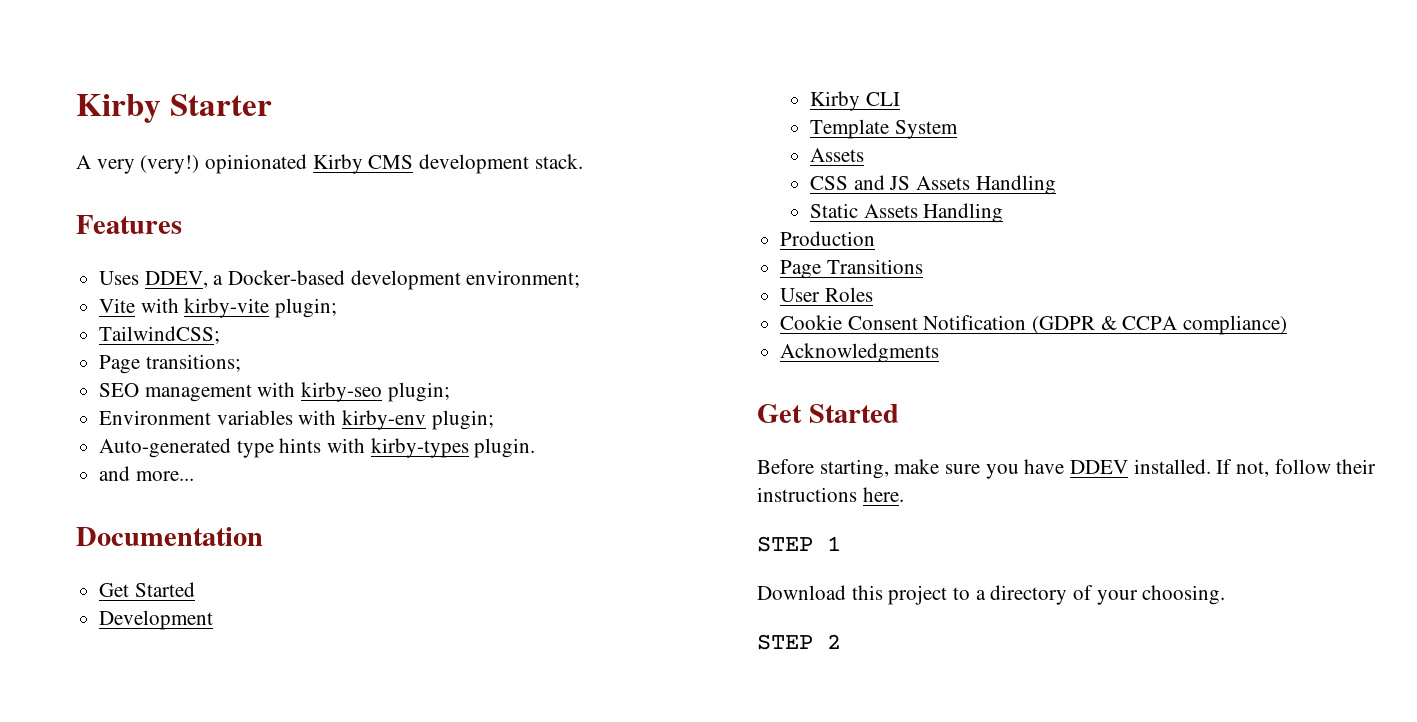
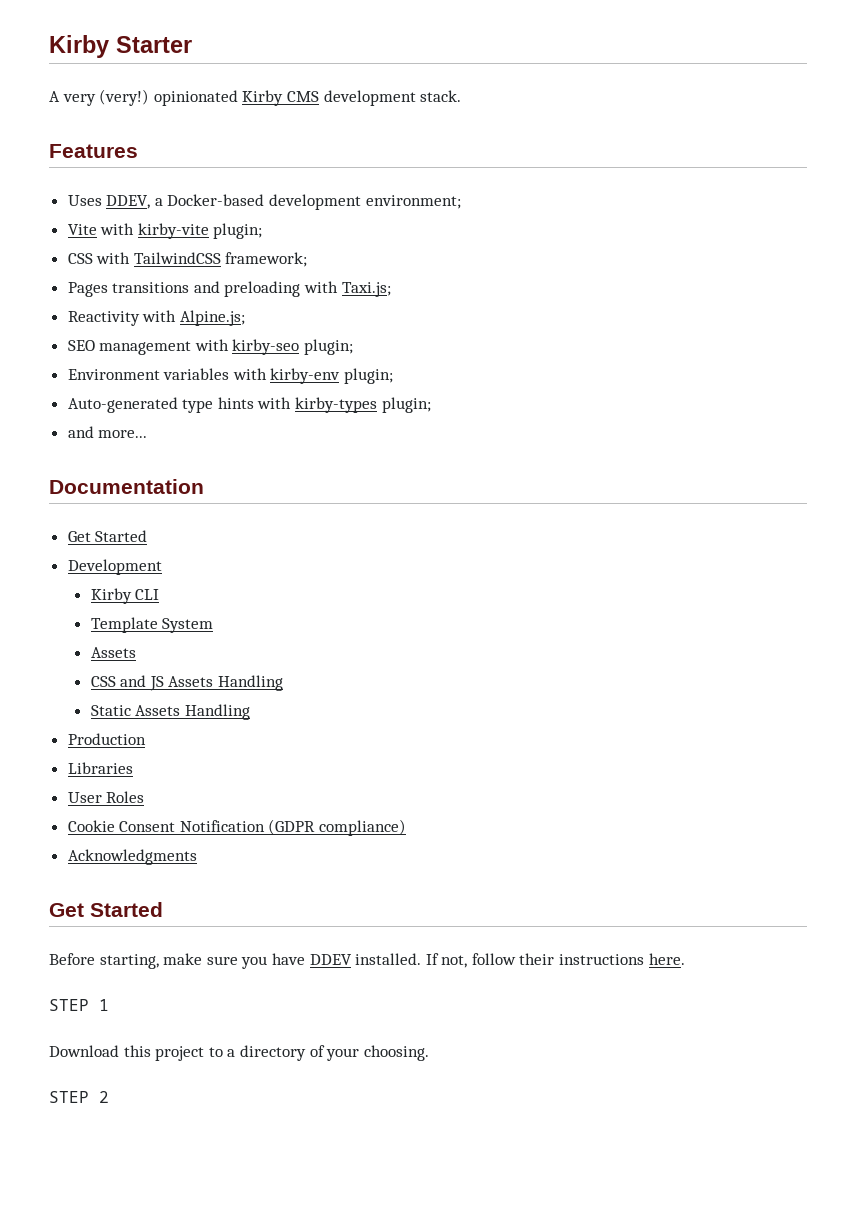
[99,326,221,344] [99,354,241,374] TailwindCSS; // Page transitions; -> [67,252,308,267] [67,281,391,297] [67,310,245,326] CSS with TailwindCSS framework; // Pages transitions and preloading with Taxi.js; // Reactivity with Alpine.js;
[474,438,536,458] plugin. -> [381,397,431,413] plugin;
[780,259,923,279] Page Transitions -> [67,762,133,774] Libraries
[1100,316,1178,330] & CCPA -> (316, 827) none

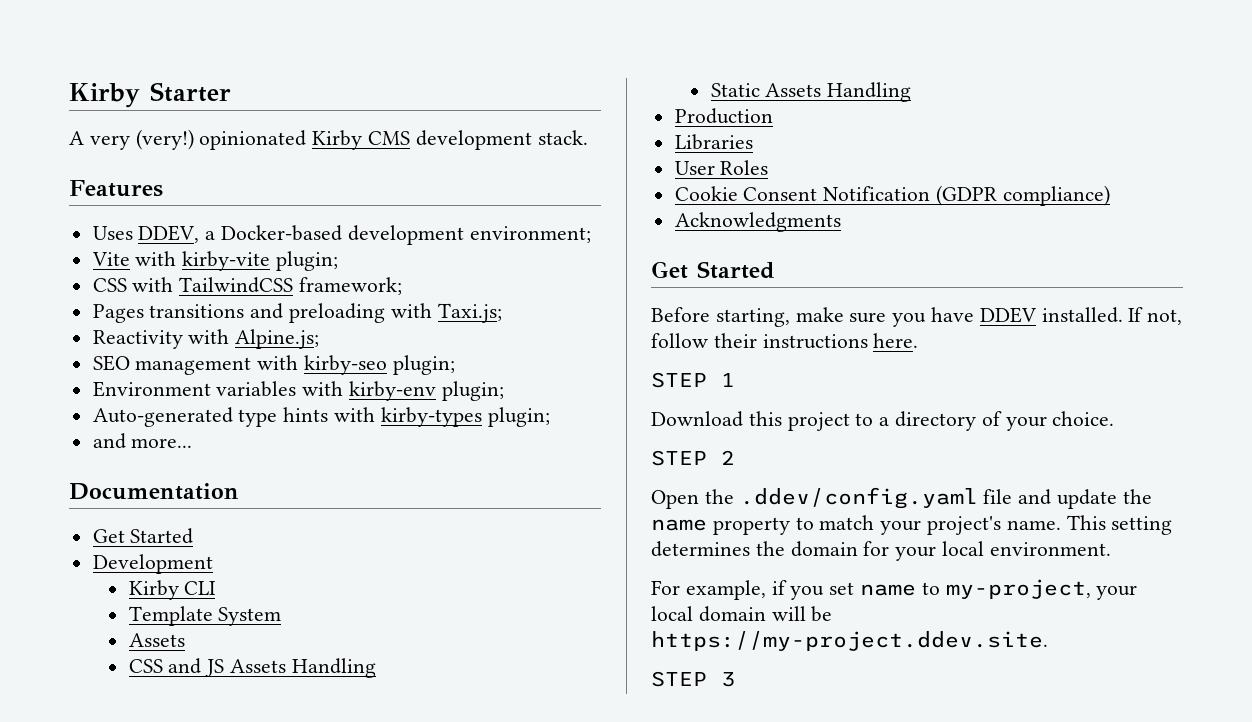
[363,1045,429,1061] choosing. -> [1052,411,1115,426] choice.
(109, 1097) none -> [651,487,1152,509] [651,515,1173,535] [651,541,1111,561] [651,579,1138,600] [651,606,833,622] [651,631,1048,651] [651,671,735,687] // Open the .ddev/config.yaml file and update the name property to match your project's name. This setting determines the domain for your local environment. // For example, if you set name to my-project, your local domain will be https://my-project.ddev.site. // STEP 3

